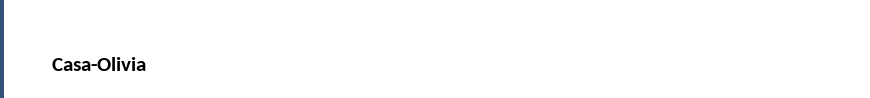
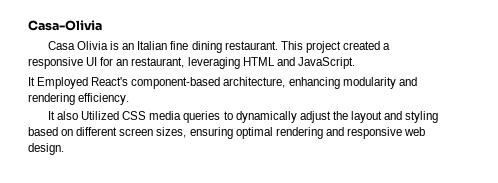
(146, 64) none -> [47,41,391,53] [28,57,355,69] [28,77,417,89] [28,93,130,105] [47,111,439,123] [28,127,426,139] [28,143,64,155] // Casa Olivia is an Italian fine dining restaurant. This project created a responsive UI for an restaurant, leveraging HTML and JavaScript. // It Employed React's component-based architecture, enhancing modularity and rendering efficiency. // It also Utilized CSS media queries to dynamically adjust the layout and styling based on different screen sizes, ensuring optimal rendering and responsive web design.

